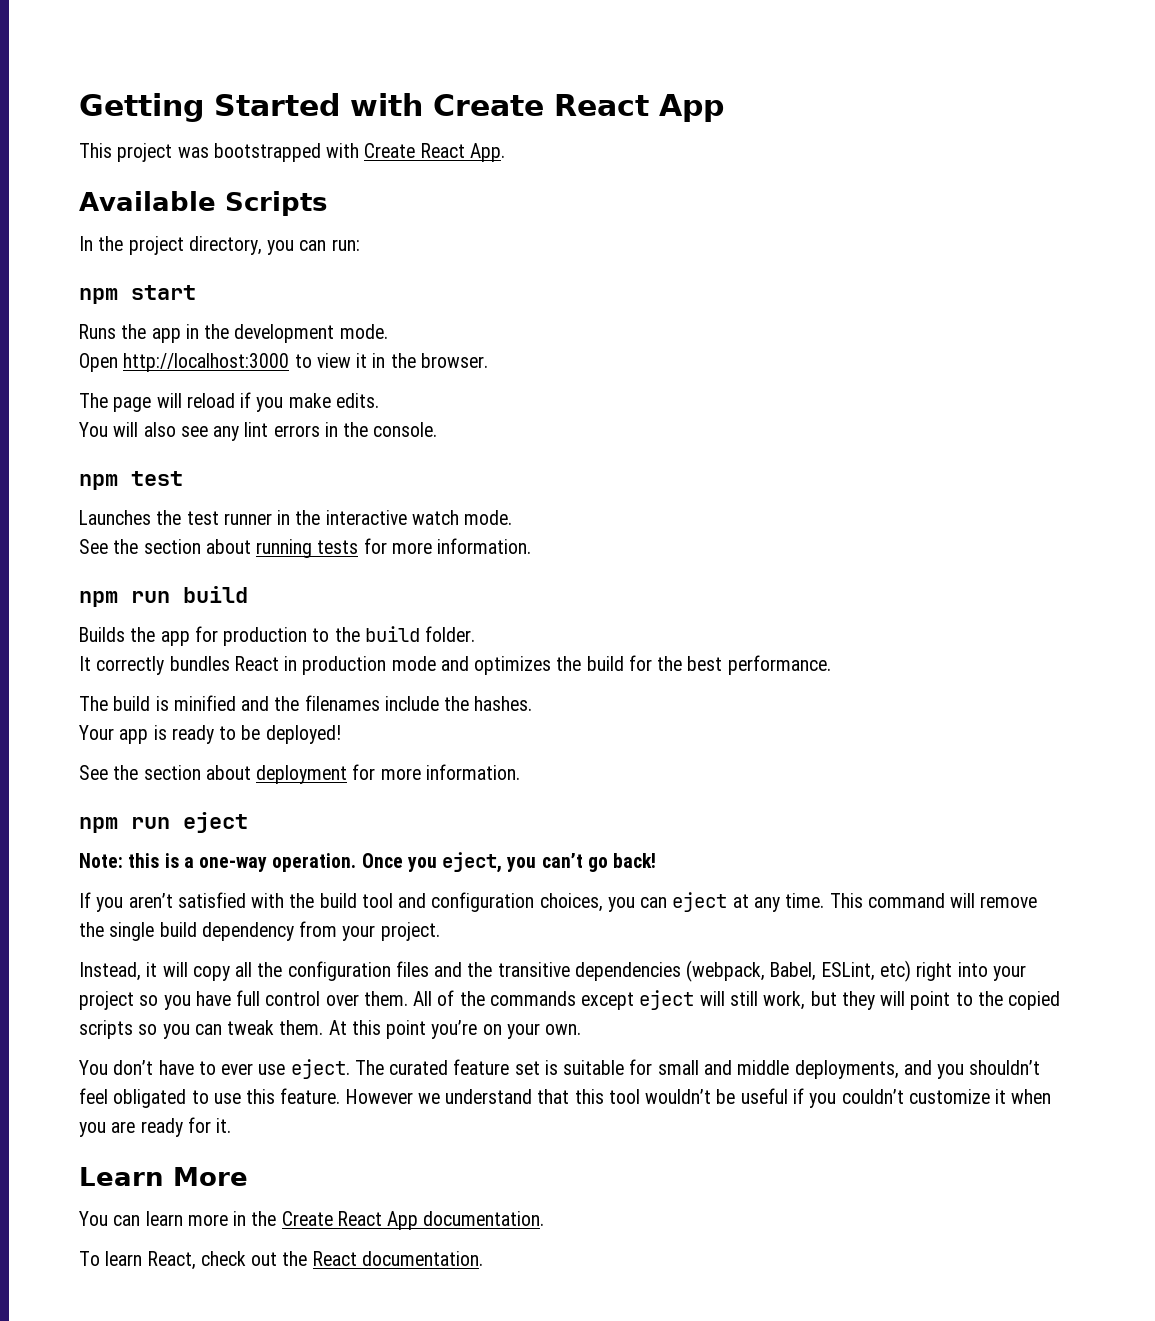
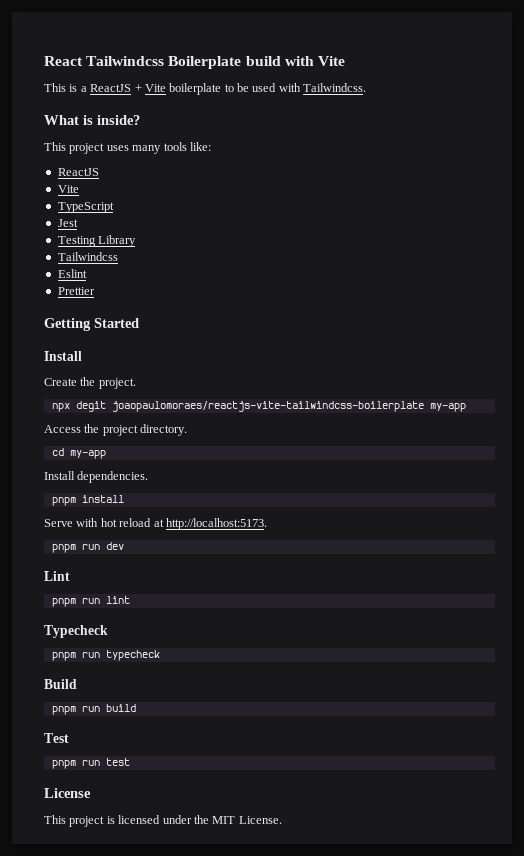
[79,93,724,122] [79,143,505,162] [79,191,327,216] [79,236,360,255] [79,285,196,304] [79,324,388,343] [79,353,488,372] [79,392,379,412] [79,422,438,441] [79,471,183,490] [79,510,513,525] [79,538,532,558] [79,586,248,607] [79,626,476,646] [79,655,831,675] [79,695,533,711] [79,725,341,744] [79,764,520,784] [79,812,248,833] [79,852,657,873] [79,892,1038,912] [79,921,440,941] [79,960,1026,982] [79,990,1061,1010] [79,1020,582,1039] [79,1059,1041,1079] [79,1088,1052,1108] [79,1117,232,1137] [79,1167,248,1186] [79,1211,545,1230] [79,1251,483,1270] Getting Started with Create React App // This project was bootstrapped with Create React App. // Available Scripts // In the project directory, you can run: // npm start // Runs the app in the development mode. // Open http://localhost:3000 to view it in the browser. // The page will reload if you make edits. // You will also see any lint errors in the console. // npm test // Launches the test runner in the interactive watch mode. // See the section about running tests for more information. // npm run build // Builds the app for production to the build folder. // It correctly bundles React in production mode and optimizes the build for the best performance. // The build is minified and the filenames include the hashes. // Your app is ready to be deployed! // See the section about deployment for more information. // npm run eject // Note: this is a one-way operation. Once you eject, you can’t go back! // If you aren’t satisfied with the build tool and configuration choices, you can eject at any time. This command will remove the single build dependency from your project. // Instead, it will copy all the configuration files and the transitive dependencies (webpack, Babel, ESLint, etc) right into your project so you have full control over them. All of the commands except eject will still work, but they will point to the copied scripts so you can tweak them. At this point you’re on your own. // You don’t have to ever use eject. The curated feature set is suitable for small and middle deployments, and you shouldn’t feel obligated to use this feature. However we understand that this tool wouldn’t be useful if you couldn’t customize it when you are ready for it. // Learn More // You can learn more in the Create React App documentation. // To learn React, check out the React documentation. -> [44,56,345,69] [44,83,367,95] [44,115,140,125] [44,142,211,154] [57,168,99,176] [57,185,79,193] [57,202,114,213] [57,219,78,227] [57,235,137,247] [57,252,118,261] [57,269,87,278] [57,287,95,295] [44,318,139,331] [44,351,82,361] [44,377,136,389] [51,401,466,412] [44,424,188,436] [51,448,106,459] [44,471,149,483] [51,495,124,506] [44,518,267,530] [51,542,124,553] [44,571,70,581] [51,596,130,607] [44,625,108,638] [51,650,160,661] [44,679,77,689] [51,704,136,715] [44,733,69,743] [51,758,130,769] [44,788,91,798] [44,815,282,827] React Tailwindcss Boilerplate build with Vite // This is a ReactJS + Vite boilerplate to be used with Tailwindcss. // What is inside? // This project uses many tools like: // ReactJS // Vite // TypeScript // Jest // Testing Library // Tailwindcss // Eslint // Prettier // Getting Started // Install // Create the project. // npx degit joaopaulomoraes/reactjs-vite-tailwindcss-boilerplate my-app // Access the project directory. // cd my-app // Install dependencies. // pnpm install // Serve with hot reload at http://localhost:5173. // pnpm run dev // Lint // pnpm run lint // Typecheck // pnpm run typecheck // Build // pnpm run build // Test // pnpm run test // License // This project is licensed under the MIT License.

